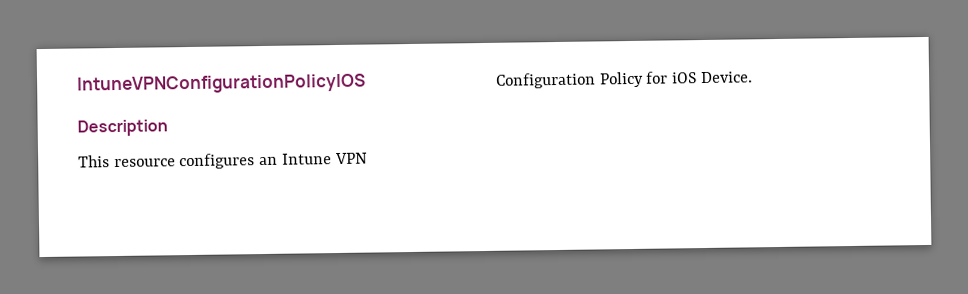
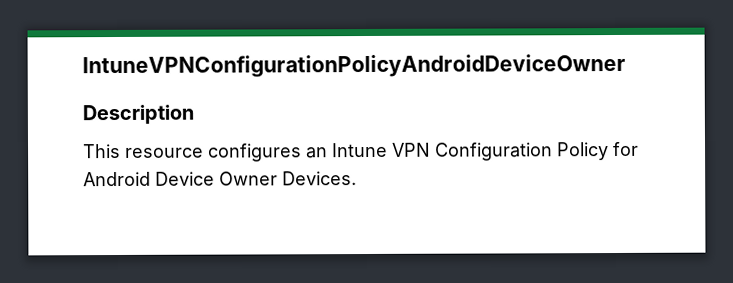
[77,73,366,95] IntuneVPNConfigurationPolicyIOS -> [82,53,626,79] IntuneVPNConfigurationPolicyAndroidDeviceOwner
[672,71,753,84] iOS Device. -> [83,171,357,187] Android Device Owner Devices.

